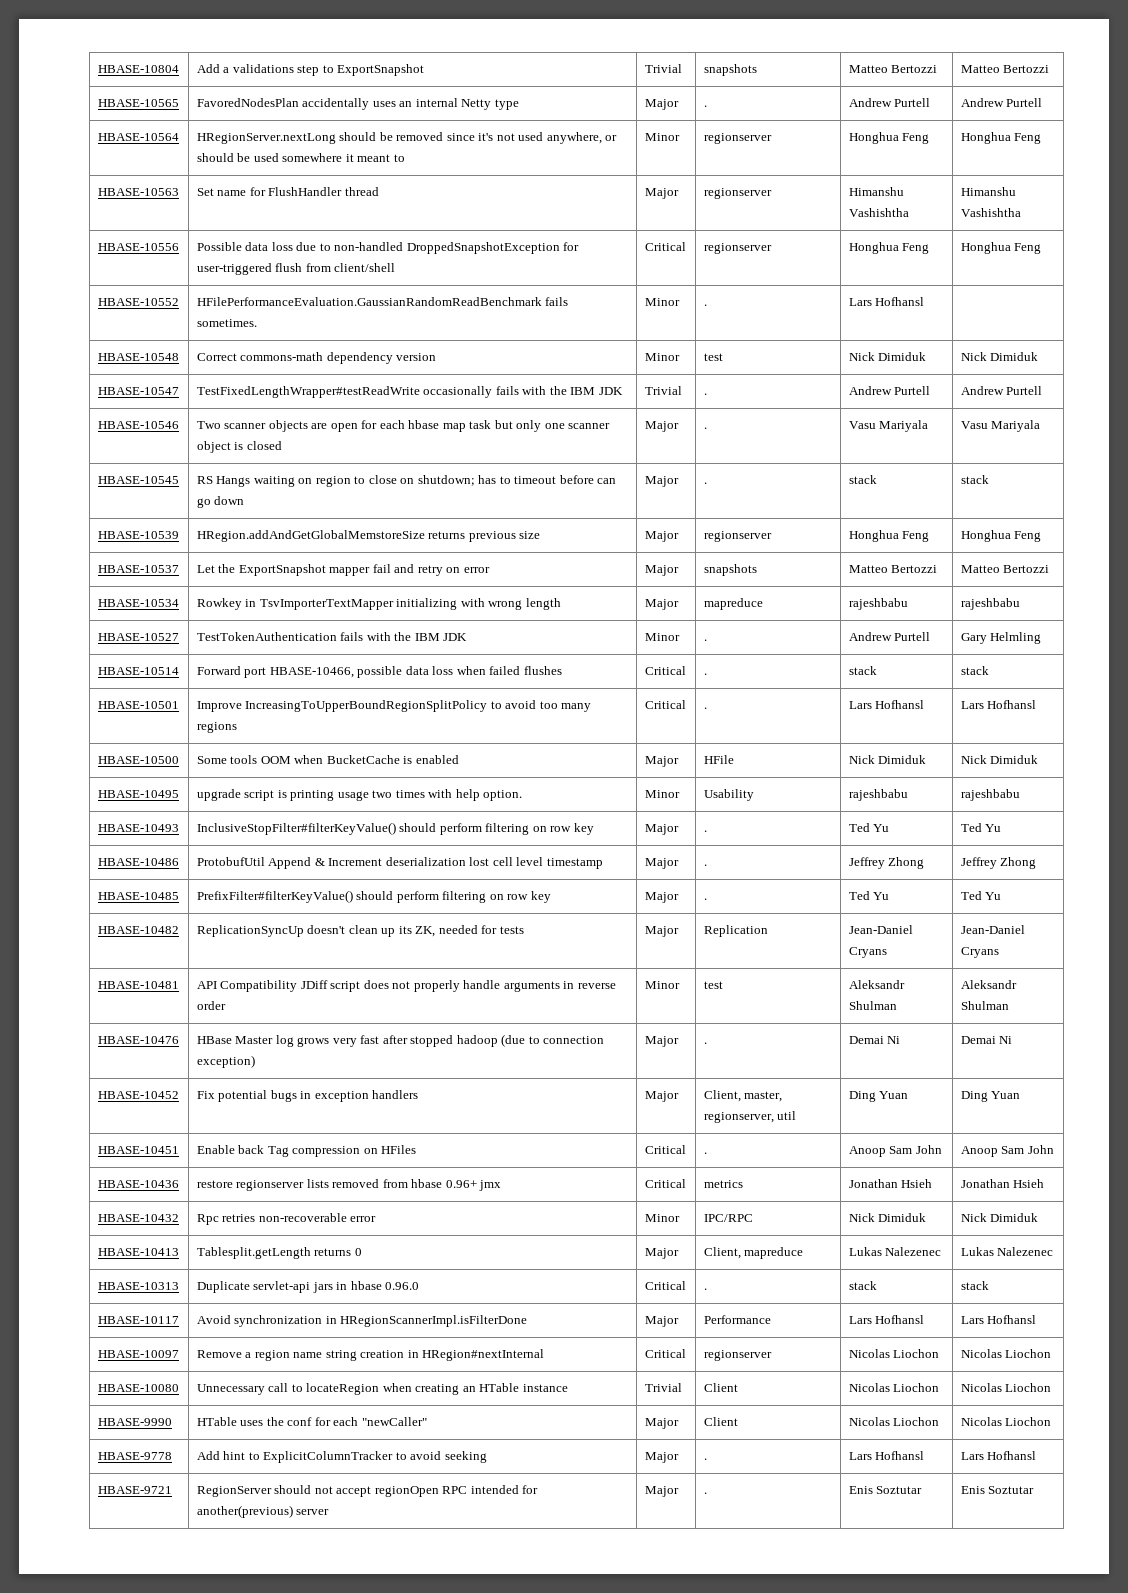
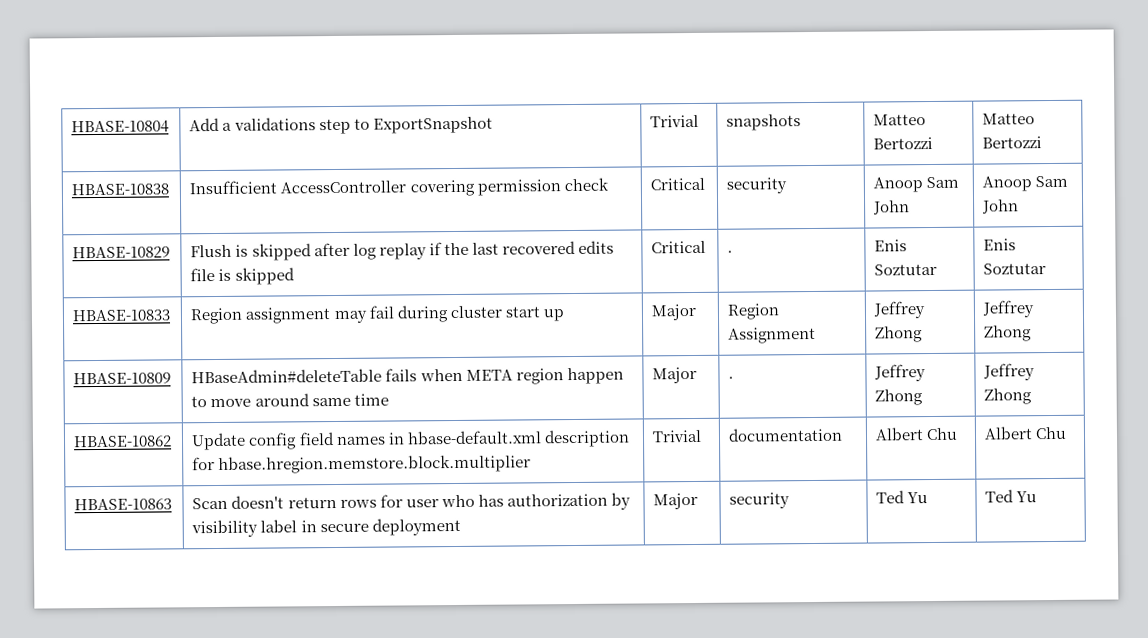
[97,99,179,107] [196,98,519,110] [644,99,679,110] [703,105,707,107] [848,98,931,107] [960,98,1043,107] [97,133,179,141] [196,132,618,144] [196,153,405,162] [644,133,680,141] [703,133,772,144] [848,132,930,144] [960,132,1042,144] [97,188,179,196] [196,187,379,196] [644,188,679,199] [703,188,772,199] [848,187,904,196] [848,208,909,217] [960,187,1016,196] [960,208,1021,217] [97,243,179,251] [196,242,580,254] [196,263,396,275] [644,242,686,251] [703,243,772,254] [848,242,930,254] [960,242,1042,254] [97,298,179,306] [196,297,569,306] [196,319,257,327] [644,298,680,306] [703,304,707,306] [848,297,925,306] [97,353,179,361] [196,352,437,364] [644,353,680,361] [703,353,723,361] [848,352,927,361] [960,352,1039,361] [97,387,179,395] [196,386,623,398] [644,386,682,395] [703,393,707,395] [848,386,931,395] [960,386,1043,395] [97,421,179,429] [196,420,611,432] [196,441,282,453] [644,421,679,432] [703,427,707,429] [848,420,929,432] [960,420,1041,432] [97,476,179,484] [196,475,617,487] [196,496,245,508] [644,476,679,487] [703,482,707,484] [848,475,877,484] [960,475,989,484] [97,531,179,539] [196,530,541,542] [644,531,679,542] [703,531,772,542] [848,530,930,542] [960,530,1042,542] [97,565,179,573] [196,564,490,576] [644,565,679,576] [703,564,757,576] [848,565,938,573] [960,565,1050,573] [97,599,179,607] [196,598,561,610] [644,599,679,610] [703,598,763,610] [848,598,908,610] [960,598,1020,610] [97,633,179,641] [196,632,468,641] [644,633,680,641] [703,639,707,641] [848,632,931,641] [960,632,1042,644] [97,667,179,675] [196,666,562,678] [644,666,686,675] [703,673,707,675] [848,666,877,675] [960,666,989,675] [97,701,179,709] [196,700,592,712] [196,722,237,733] [644,700,686,709] [703,707,707,709] [848,700,925,709] [960,700,1037,709] [97,756,179,764] [196,755,459,764] [644,756,679,767] [703,755,734,764] [848,755,927,764] [960,755,1039,764] [97,790,179,798] [196,789,523,801] [644,790,680,798] [703,789,754,801] [848,789,908,801] [960,789,1020,801] [97,824,179,832] [196,822,594,835] [644,824,679,835] [703,830,707,832] [848,823,890,832] [960,823,1002,832] [97,858,179,866] [196,857,603,869] HBASE-10565 | FavoredNodesPlan accidentally uses an internal Netty type | Major | . | Andrew Purtell | Andrew Purtell // HBASE-10564 | HRegionServer.nextLong should be removed since it's not used anywhere, or should be used somewhere it meant to | Minor | regionserver | Honghua Feng | Honghua Feng // HBASE-10563 | Set name for FlushHandler thread | Major | regionserver | Himanshu Vashishtha | Himanshu Vashishtha // HBASE-10556 | Possible data loss due to non-handled DroppedSnapshotException for user-triggered flush from client/shell | Critical | regionserver | Honghua Feng | Honghua Feng // HBASE-10552 | HFilePerformanceEvaluation.GaussianRandomReadBenchmark fails sometimes. | Minor | . | Lars Hofhansl | // HBASE-10548 | Correct commons-math dependency version | Minor | test | Nick Dimiduk | Nick Dimiduk // HBASE-10547 | TestFixedLengthWrapper#testReadWrite occasionally fails with the IBM JDK | Trivial | . | Andrew Purtell | Andrew Purtell // HBASE-10546 | Two scanner objects are open for each hbase map task but only one scanner object is closed | Major | . | Vasu Mariyala | Vasu Mariyala // HBASE-10545 | RS Hangs waiting on region to close on shutdown; has to timeout before can go down | Major | . | stack | stack // HBASE-10539 | HRegion.addAndGetGlobalMemstoreSize returns previous size | Major | regionserver | Honghua Feng | Honghua Feng // HBASE-10537 | Let the ExportSnapshot mapper fail and retry on error | Major | snapshots | Matteo Bertozzi | Matteo Bertozzi // HBASE-10534 | Rowkey in TsvImporterTextMapper initializing with wrong length | Major | mapreduce | rajeshbabu | rajeshbabu // HBASE-10527 | TestTokenAuthentication fails with the IBM JDK | Minor | . | Andrew Purtell | Gary Helmling // HBASE-10514 | Forward port HBASE-10466, possible data loss when failed flushes | Critical | . | stack | stack // HBASE-10501 | Improve IncreasingToUpperBoundRegionSplitPolicy to avoid too many regions | Critical | . | Lars Hofhansl | Lars Hofhansl // HBASE-10500 | Some tools OOM when BucketCache is enabled | Major | HFile | Nick Dimiduk | Nick Dimiduk // HBASE-10495 | upgrade script is printing usage two times with help option. | Minor | Usability | rajeshbabu | rajeshbabu // HBASE-10493 | InclusiveStopFilter#filterKeyValue() should perform filtering on row key | Major | . | Ted Yu | Ted Yu // HBASE-10486 | ProtobufUtil Append & Increment deserialization lost cell level timestamp -> [71,183,170,196] [189,177,609,197] [650,177,706,191] [726,177,788,194] [873,176,960,193] [873,200,911,215] [982,175,1069,192] [982,199,1020,214] [72,246,171,259] [190,240,614,261] [190,267,295,285] [651,240,707,254] [727,250,734,253] [874,239,908,252] [874,263,938,276] [983,238,1017,251] [983,263,1047,275] [72,309,171,322] [190,305,565,325] [651,303,698,321] [727,303,781,320] [728,326,817,344] [873,301,927,319] [875,326,924,343] [982,300,1036,318] [984,325,1033,342] [73,372,172,385] [191,367,624,385] [191,393,389,408] HBASE-10838 | Insufficient AccessController covering permission check | Critical | security | Anoop Sam John | Anoop Sam John // HBASE-10829 | Flush is skipped after log replay if the last recovered edits file is skipped | Critical | . | Enis Soztutar | Enis Soztutar // HBASE-10833 | Region assignment may fail during cluster start up | Major | Region Assignment | Jeffrey Zhong | Jeffrey Zhong // HBASE-10809 | HBaseAdmin#deleteTable fails when META region happen to move around same time
[97,892,179,900] [196,890,551,903] [644,892,679,903] [703,898,707,900] [848,891,890,900] [960,891,1002,900] [97,926,179,934] [196,925,524,937] [644,926,679,937] [703,925,768,937] [848,925,913,934] [848,947,887,958] [960,925,1025,934] [960,947,999,958] [97,981,179,989] [196,980,616,992] [196,1001,226,1010] [644,981,680,989] [703,981,723,989] [848,980,905,989] [848,1001,897,1010] [960,980,1017,989] [960,1001,1009,1010] [97,1036,179,1044] [196,1034,605,1047] [196,1055,255,1068] [644,1036,679,1047] [703,1042,707,1044] [848,1036,901,1044] [960,1036,1013,1044] [97,1091,179,1099] [196,1090,419,1102] [644,1091,679,1102] [703,1090,783,1102] [703,1111,797,1123] [848,1091,909,1102] [960,1091,1021,1102] [97,1146,179,1154] [196,1145,417,1157] [644,1145,686,1154] [703,1152,707,1154] [848,1145,942,1157] [960,1145,1054,1157] [97,1180,179,1188] [196,1179,502,1191] [644,1179,686,1188] [703,1180,743,1188] [848,1179,933,1188] [960,1179,1045,1188] [97,1214,179,1222] [196,1213,377,1225] [644,1214,680,1222] [703,1214,753,1222] [848,1213,927,1222] [960,1213,1039,1222] [97,1248,179,1256] [196,1247,362,1259] [644,1248,679,1259] [703,1247,804,1259] [848,1247,942,1256] [960,1247,1054,1256] [97,1282,179,1290] [196,1281,420,1293] [644,1281,686,1290] [703,1288,707,1290] [848,1281,877,1290] [960,1281,989,1290] [97,1316,179,1324] [196,1315,528,1327] [644,1316,679,1327] [703,1315,771,1324] [848,1315,925,1324] [960,1315,1037,1324] [97,1350,179,1358] [196,1349,545,1361] [644,1349,686,1358] [703,1350,772,1361] [848,1349,940,1358] [960,1349,1052,1358] [97,1384,179,1392] [196,1383,568,1395] [644,1383,682,1392] [703,1383,738,1392] [848,1383,940,1392] [960,1383,1052,1392] [97,1418,172,1426] [196,1417,427,1426] [644,1418,679,1429] [703,1417,738,1426] [848,1417,940,1426] [960,1417,1052,1426] [97,1452,172,1460] [196,1451,487,1463] [644,1452,679,1463] [703,1458,707,1460] [848,1451,925,1460] [960,1451,1037,1460] [97,1486,172,1494] [196,1485,539,1497] [196,1505,330,1518] [644,1486,679,1497] [703,1492,707,1494] [848,1486,923,1494] [960,1486,1035,1494] HBASE-10485 | PrefixFilter#filterKeyValue() should perform filtering on row key | Major | . | Ted Yu | Ted Yu // HBASE-10482 | ReplicationSyncUp doesn't clean up its ZK, needed for tests | Major | Replication | Jean-Daniel Cryans | Jean-Daniel Cryans // HBASE-10481 | API Compatibility JDiff script does not properly handle arguments in reverse order | Minor | test | Aleksandr Shulman | Aleksandr Shulman // HBASE-10476 | HBase Master log grows very fast after stopped hadoop (due to connection exception) | Major | . | Demai Ni | Demai Ni // HBASE-10452 | Fix potential bugs in exception handlers | Major | Client, master, regionserver, util | Ding Yuan | Ding Yuan // HBASE-10451 | Enable back Tag compression on HFiles | Critical | . | Anoop Sam John | Anoop Sam John // HBASE-10436 | restore regionserver lists removed from hbase 0.96+ jmx | Critical | metrics | Jonathan Hsieh | Jonathan Hsieh // HBASE-10432 | Rpc retries non-recoverable error | Minor | IPC/RPC | Nick Dimiduk | Nick Dimiduk // HBASE-10413 | Tablesplit.getLength returns 0 | Major | Client, mapreduce | Lukas Nalezenec | Lukas Nalezenec // HBASE-10313 | Duplicate servlet-api jars in hbase 0.96.0 | Critical | . | stack | stack // HBASE-10117 | Avoid synchronization in HRegionScannerImpl.isFilterDone | Major | Performance | Lars Hofhansl | Lars Hofhansl // HBASE-10097 | Remove a region name string creation in HRegion#nextInternal | Critical | regionserver | Nicolas Liochon | Nicolas Liochon // HBASE-10080 | Unnecessary call to locateRegion when creating an HTable instance | Trivial | Client | Nicolas Liochon | Nicolas Liochon // HBASE-9990 | HTable uses the conf for each "newCaller" | Major | Client | Nicolas Liochon | Nicolas Liochon // HBASE-9778 | Add hint to ExplicitColumnTracker to avoid seeking | Major | . | Lars Hofhansl | Lars Hofhansl // HBASE-9721 | RegionServer should not accept regionOpen RPC intended for another(previous) server | Major | . | Enis Soztutar | Enis Soztutar -> [73,435,173,448] [191,429,630,451] [192,454,532,474] [652,429,703,443] [728,427,844,442] [875,427,959,441] [984,426,1068,440] [74,498,173,511] [192,492,631,510] [191,517,461,538] [653,492,699,510] [729,492,791,509] [876,490,929,504] [985,489,1038,503] HBASE-10862 | Update config field names in hbase-default.xml description for hbase.hregion.memstore.block.multiplier | Trivial | documentation | Albert Chu | Albert Chu // HBASE-10863 | Scan doesn't return rows for user who has authorization by visibility label in secure deployment | Major | security | Ted Yu | Ted Yu

